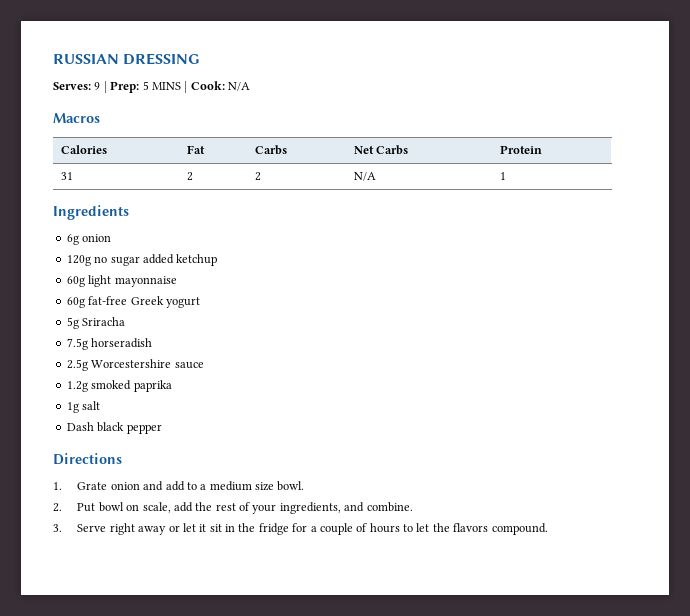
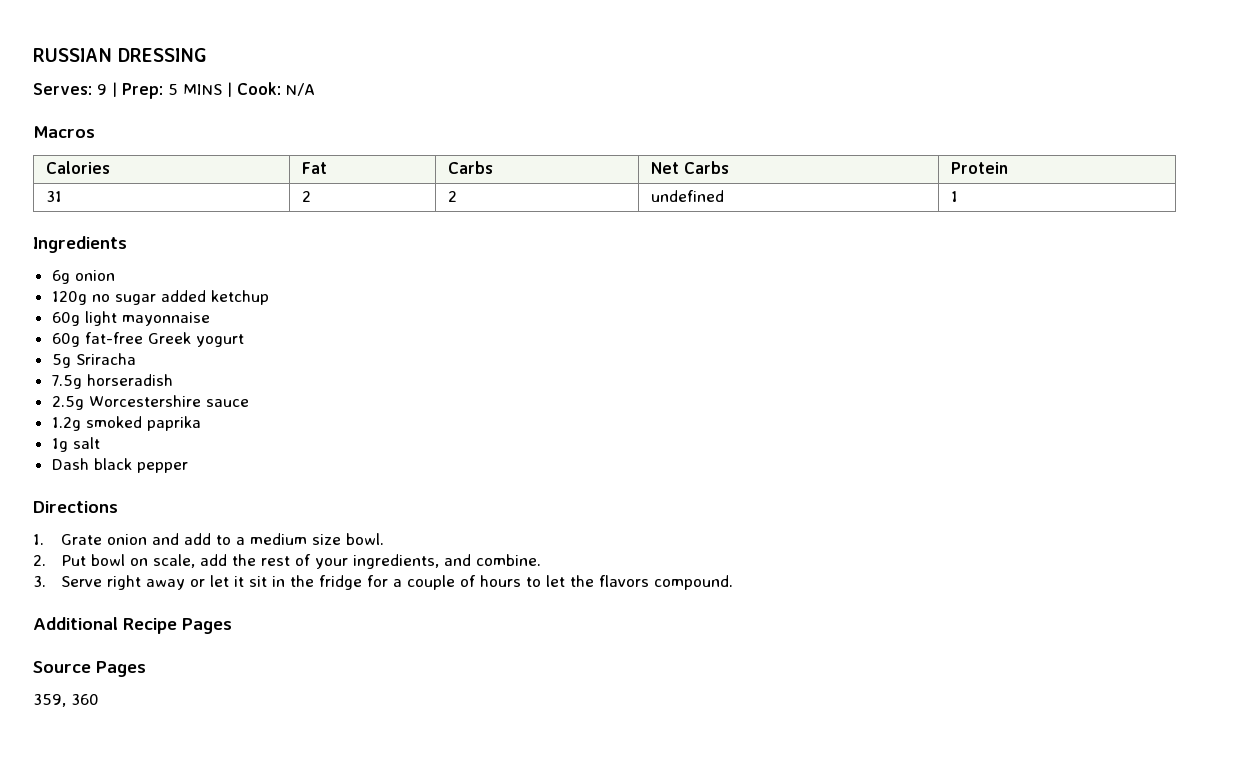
[353,172,376,181] N/A -> [650,190,724,202] undefined
(548, 529) none -> [33,617,232,634] [33,661,146,677] [33,694,99,707] // Additional Recipe Pages // Source Pages // 359, 360

